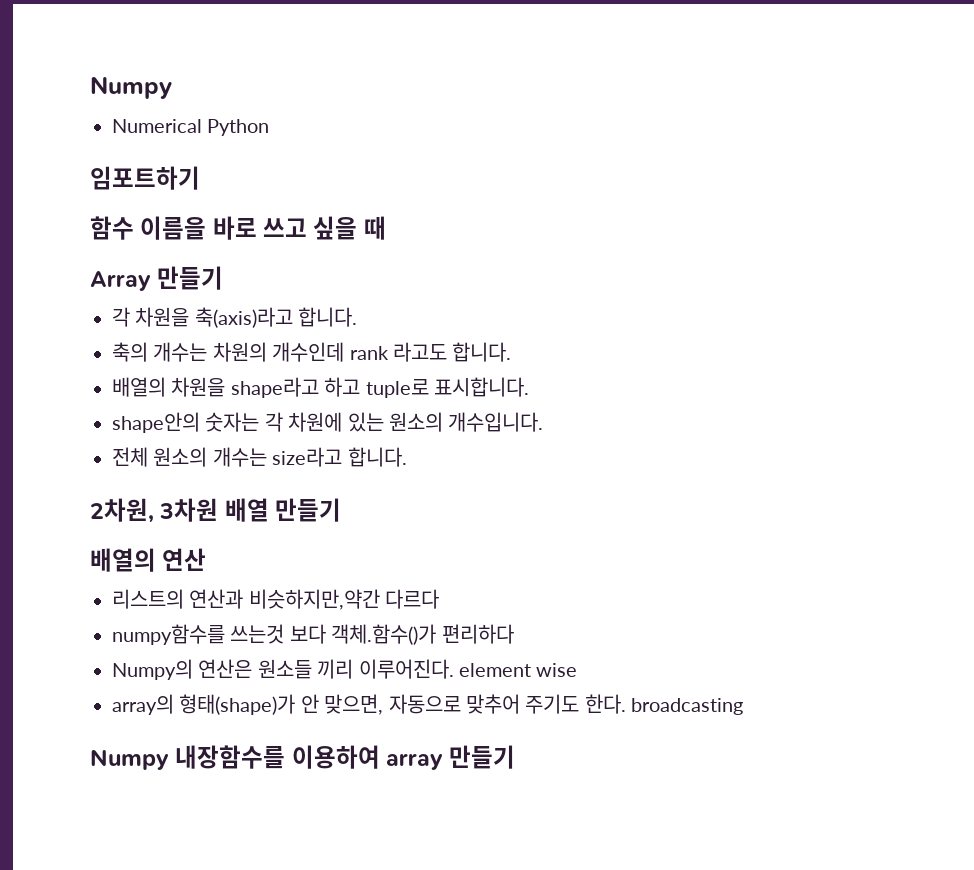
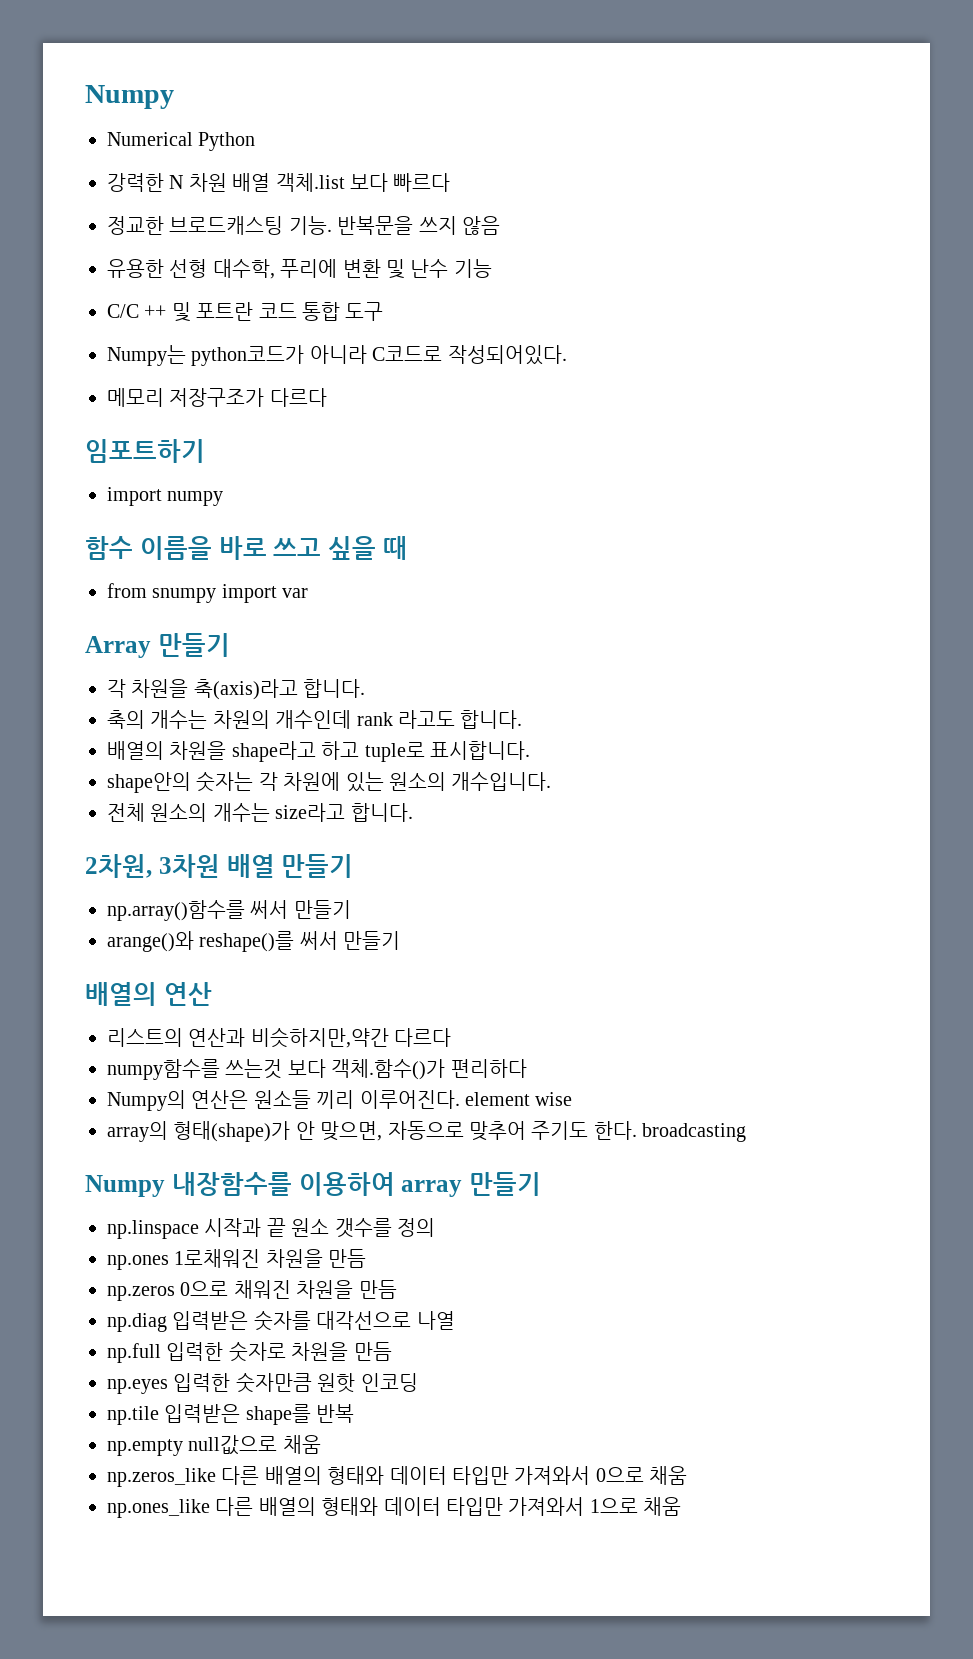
(270, 127) none -> [107,173,451,192] [107,216,500,235] [107,259,492,279] [107,302,384,322] [107,345,567,366] [107,388,327,407] // 강력한 N 차원 배열 객체.list 보다 빠르다 // 정교한 브로드캐스팅 기능. 반복문을 쓰지 않음 // 유용한 선형 대수학, 푸리에 변환 및 난수 기능 // C/C ++ 및 포트란 코드 통합 도구 // Numpy는 python코드가 아니라 C코드로 작성되어있다. // 메모리 저장구조가 다르다
(200, 178) none -> [107,487,224,506] // import numpy
(386, 228) none -> [107,583,309,603] // from snumpy import var
(342, 510) none -> [107,900,351,921] [107,931,401,952] // np.array()함수를 써서 만들기 // arange()와 reshape()를 써서 만들기
(516, 757) none -> [107,1218,435,1239] [107,1249,367,1270] [107,1280,397,1301] [107,1310,455,1332] [107,1341,392,1363] [107,1372,418,1394] [107,1404,355,1425] [107,1435,321,1456] [107,1466,688,1487] [107,1497,682,1518] // np.linspace 시작과 끝 원소 갯수를 정의 // np.ones 1로채워진 차원을 만듬 // np.zeros 0으로 채워진 차원을 만듬 // np.diag 입력받은 숫자를 대각선으로 나열 // np.full 입력한 숫자로 차원을 만듬 // np.eyes 입력한 숫자만큼 원핫 인코딩 // np.tile 입력받은 shape를 반복 // np.empty null값으로 채움 // np.zeros_like 다른 배열의 형태와 데이터 타입만 가져와서 0으로 채움 // np.ones_like 다른 배열의 형태와 데이터 타입만 가져와서 1으로 채움

